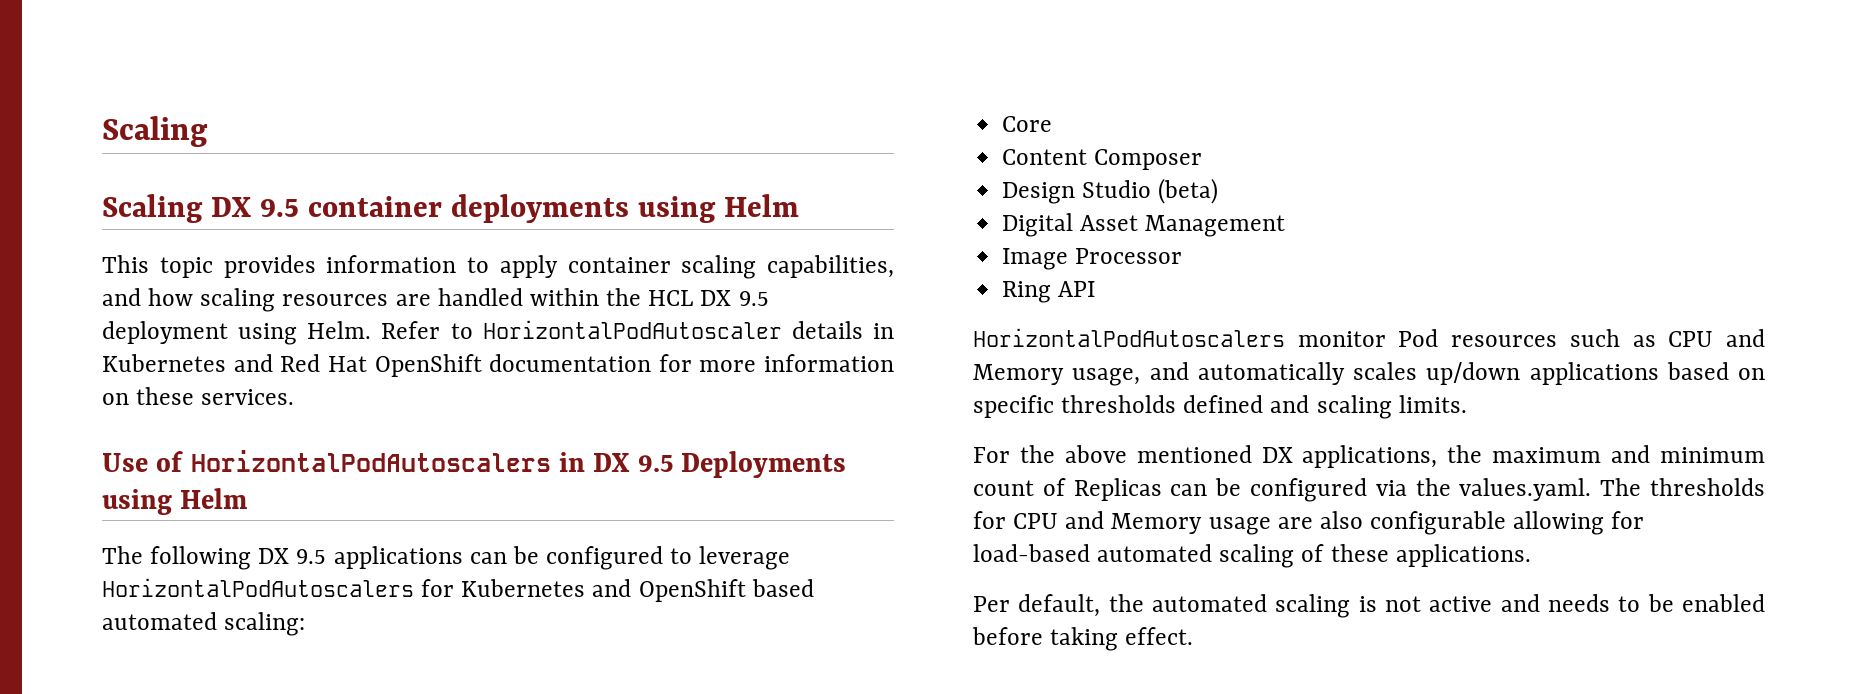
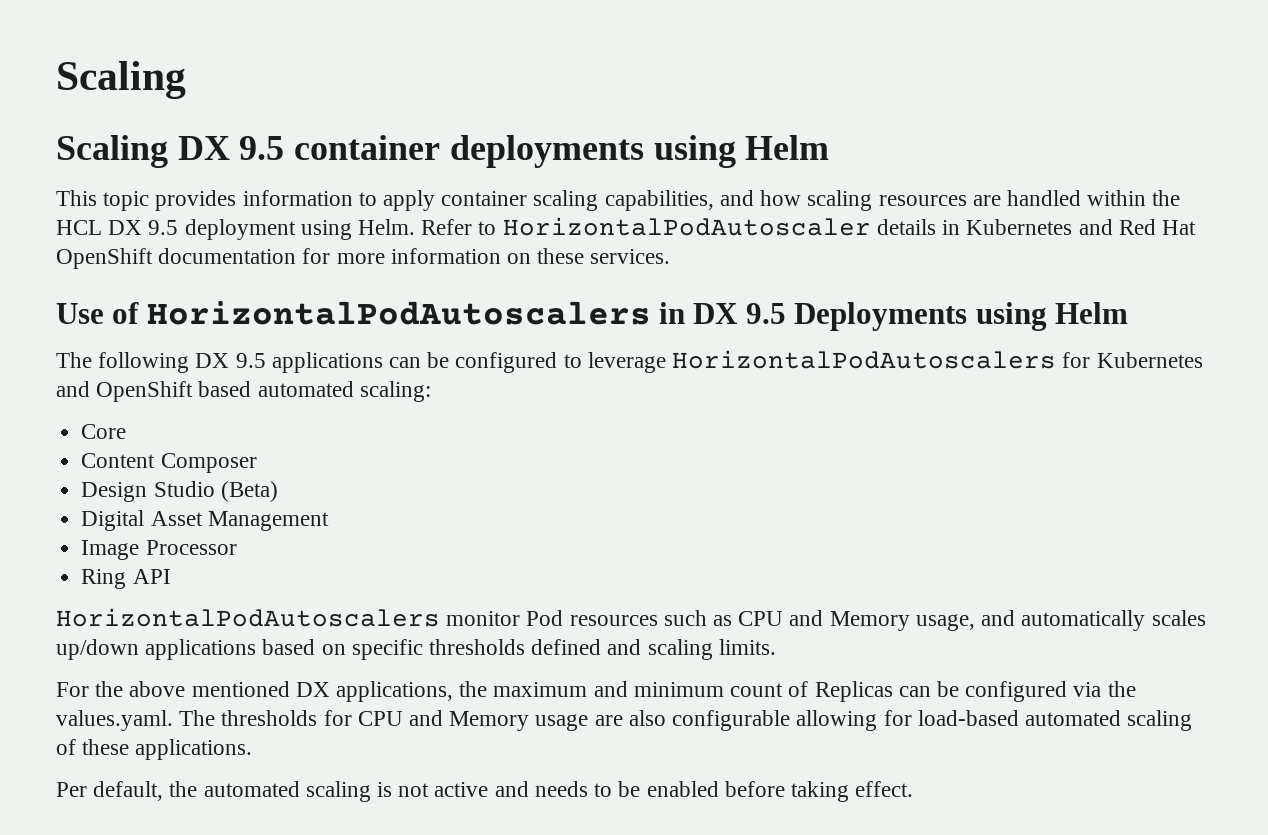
[1158,178,1219,204] (beta) -> [220,481,278,502] (Beta)

